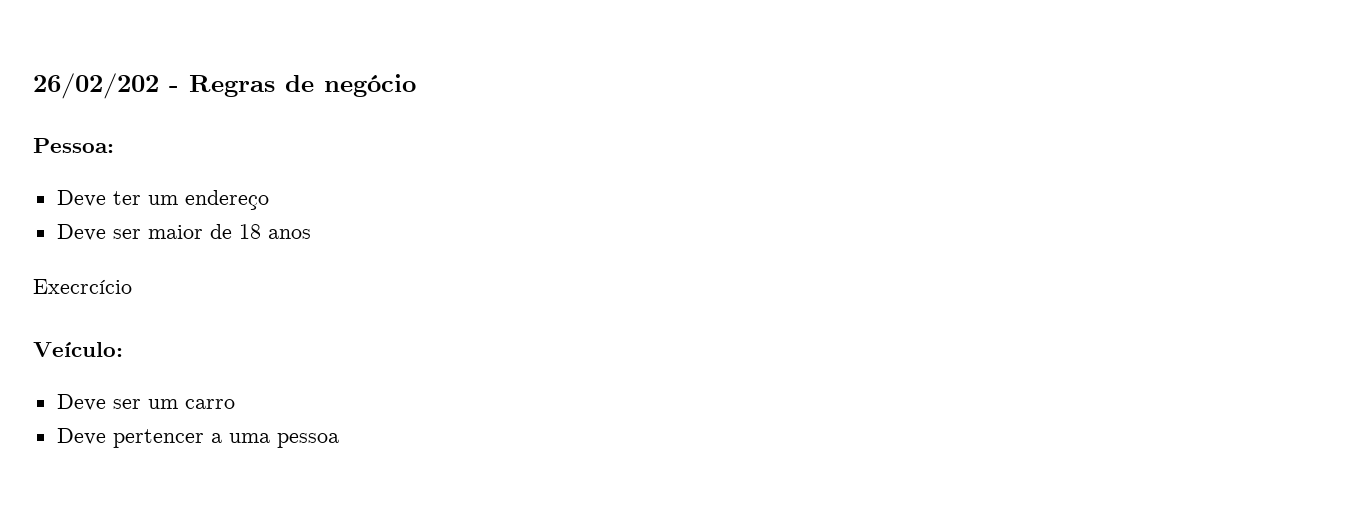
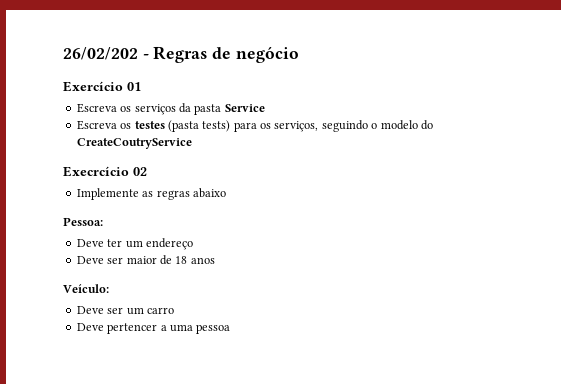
(416, 85) none -> [63,81,141,92] [76,103,265,115] [76,120,433,132] [76,138,192,149] [63,166,147,177] [76,188,226,200] // Exercício 01 // Escreva os serviços da pasta Service // Escreva os testes (pasta tests) para os serviços, seguindo o modelo do CreateCoutryService // Execrcício 02 // Implemente as regras abaixo
[33,279,132,294] // Execrcício -> (215, 260) none

